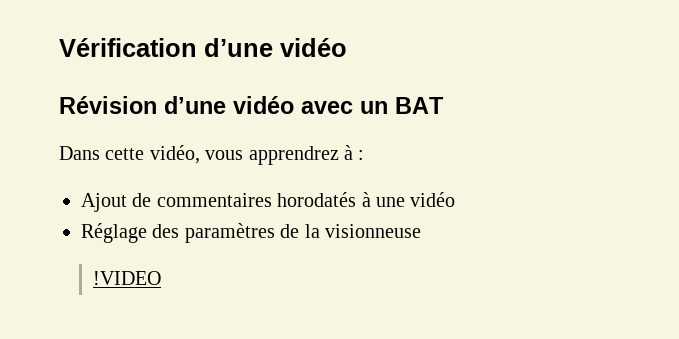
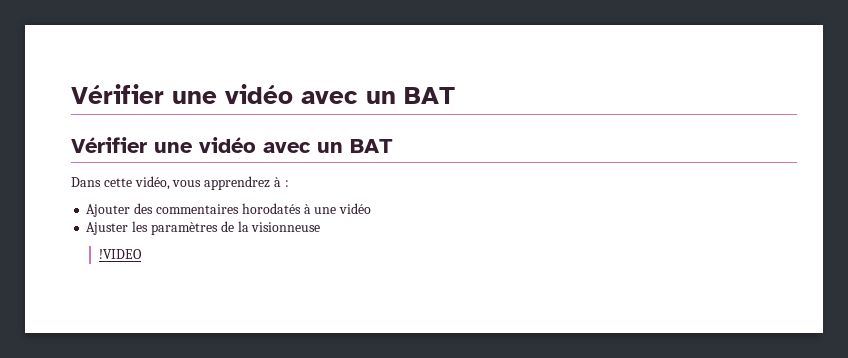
[59,38,347,57] [59,96,226,114] Vérification d’une vidéo // Révision d’une -> [71,84,455,104] [71,137,193,153] Vérifier une vidéo avec un BAT // Vérifier une
[81,193,152,212] Ajout de -> [86,203,154,217] Ajouter des
[81,223,180,243] Réglage des -> [86,221,149,235] Ajuster les

